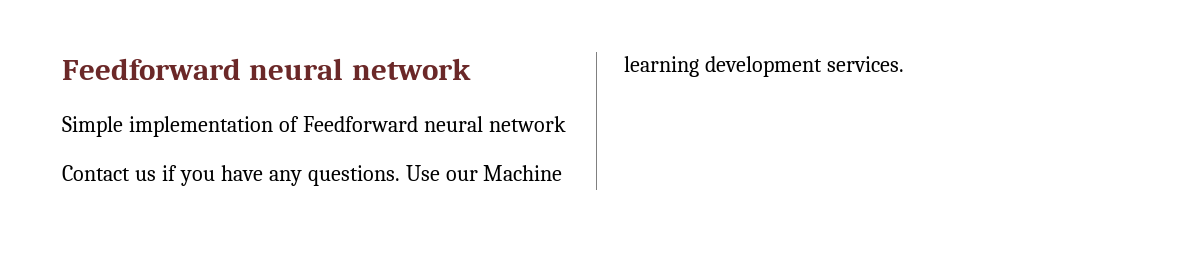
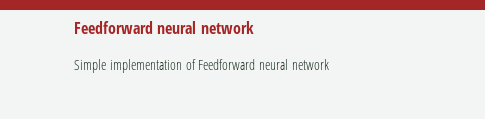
[62,165,563,186] [624,56,904,77] // Contact us if you have any questions. Use our Machine learning development services. -> (329, 64) none

